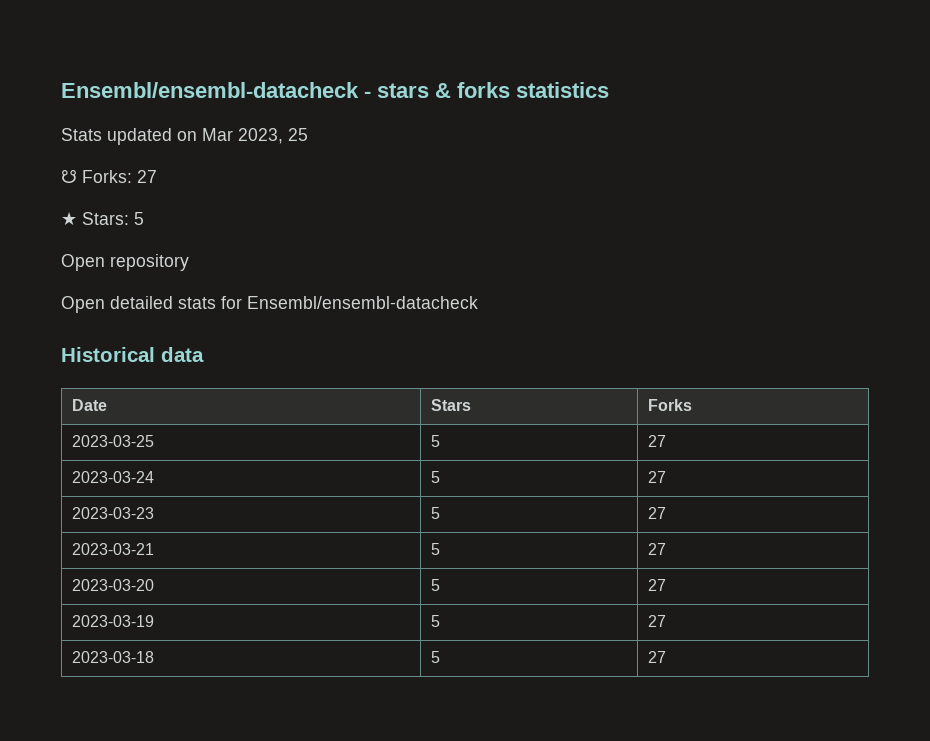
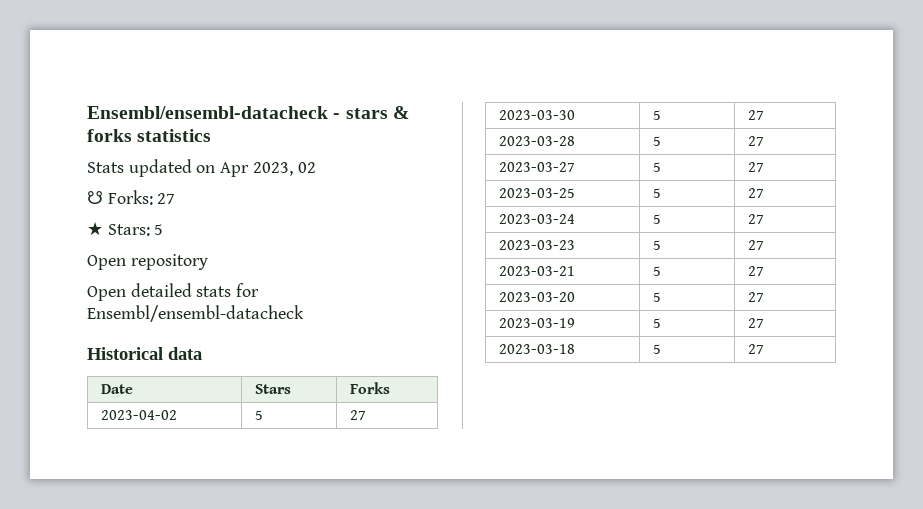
[202,128,308,144] Mar 2023, 25 -> [220,162,316,177] Apr 2023, 02
(693, 405) none -> [100,410,177,420] [254,410,263,420] [349,410,366,420] [498,110,575,120] [652,110,661,120] [747,110,764,120] [498,136,575,146] [652,136,661,146] [747,136,764,146] [498,162,575,172] [652,162,661,172] [747,162,764,172] // 2023-04-02 | 5 | 27 // 2023-03-30 | 5 | 27 // 2023-03-28 | 5 | 27 // 2023-03-27 | 5 | 27

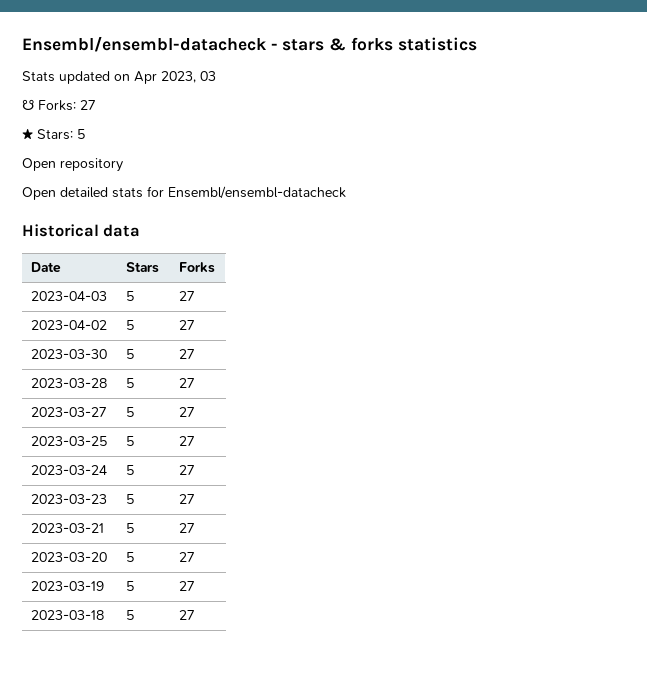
[297,162,316,173] 02 -> [200,71,216,81] 03
(390, 388) none -> [31,291,108,301] [126,291,135,301] [179,291,196,301] // 2023-04-03 | 5 | 27

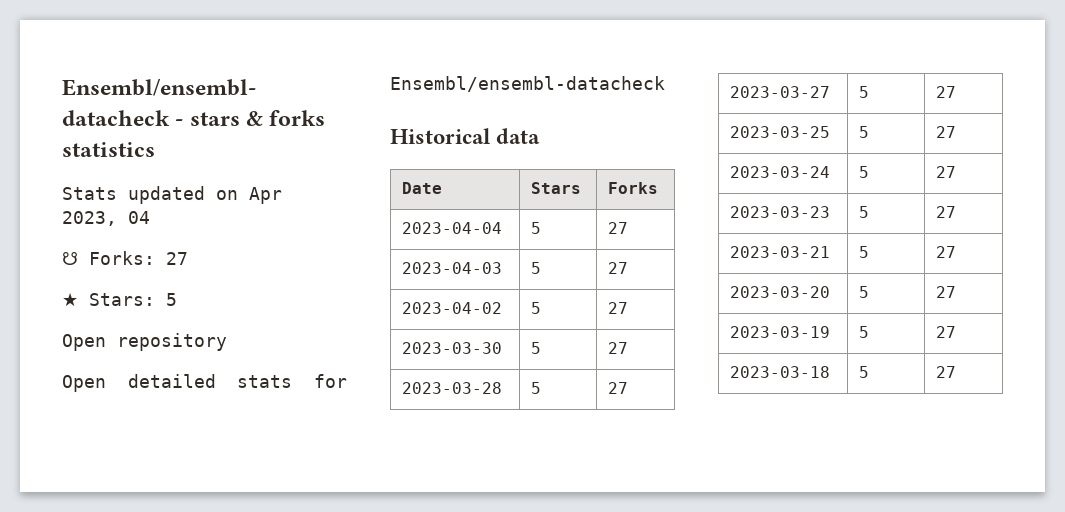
[200,71,216,81] 03 -> [128,211,150,224] 04
(216, 267) none -> [402,222,503,234] [531,222,542,234] [608,222,629,234] // 2023-04-04 | 5 | 27

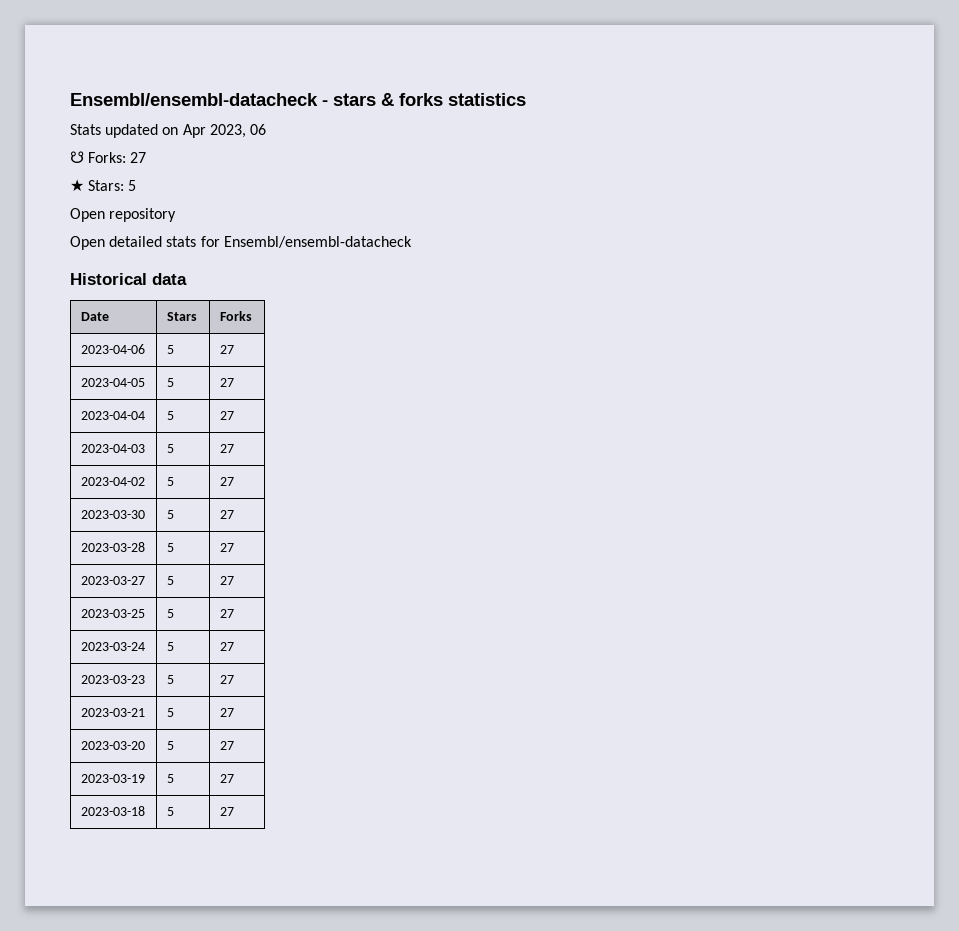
[128,211,150,224] 04 -> [249,124,266,135] 06
(659, 188) none -> [80,344,145,354] [166,345,174,354] [219,345,234,354] [80,378,145,387] [166,378,174,387] [219,378,234,387] // 2023-04-06 | 5 | 27 // 2023-04-05 | 5 | 27

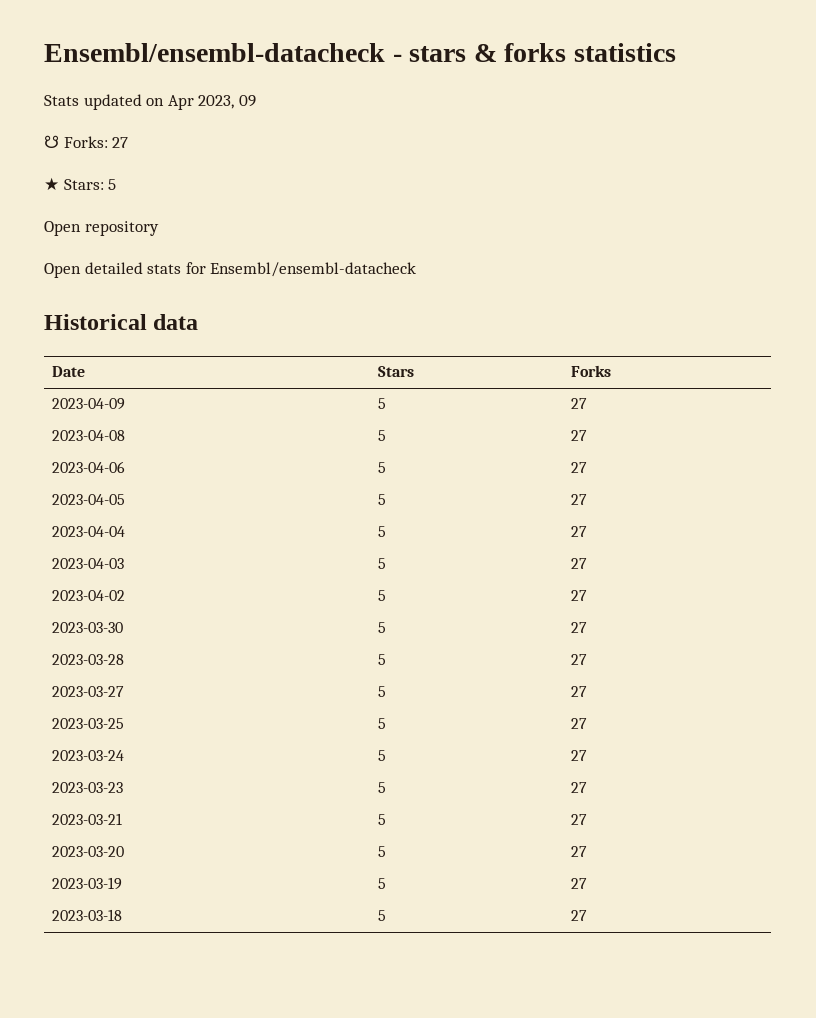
[249,124,266,135] 06 -> [238,95,256,107] 09
(252, 316) none -> [52,398,126,410] [378,398,387,409] [571,398,588,409] [52,430,126,441] [378,430,387,441] [571,430,588,441] // 2023-04-09 | 5 | 27 // 2023-04-08 | 5 | 27

